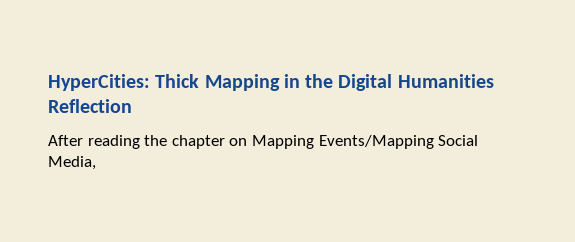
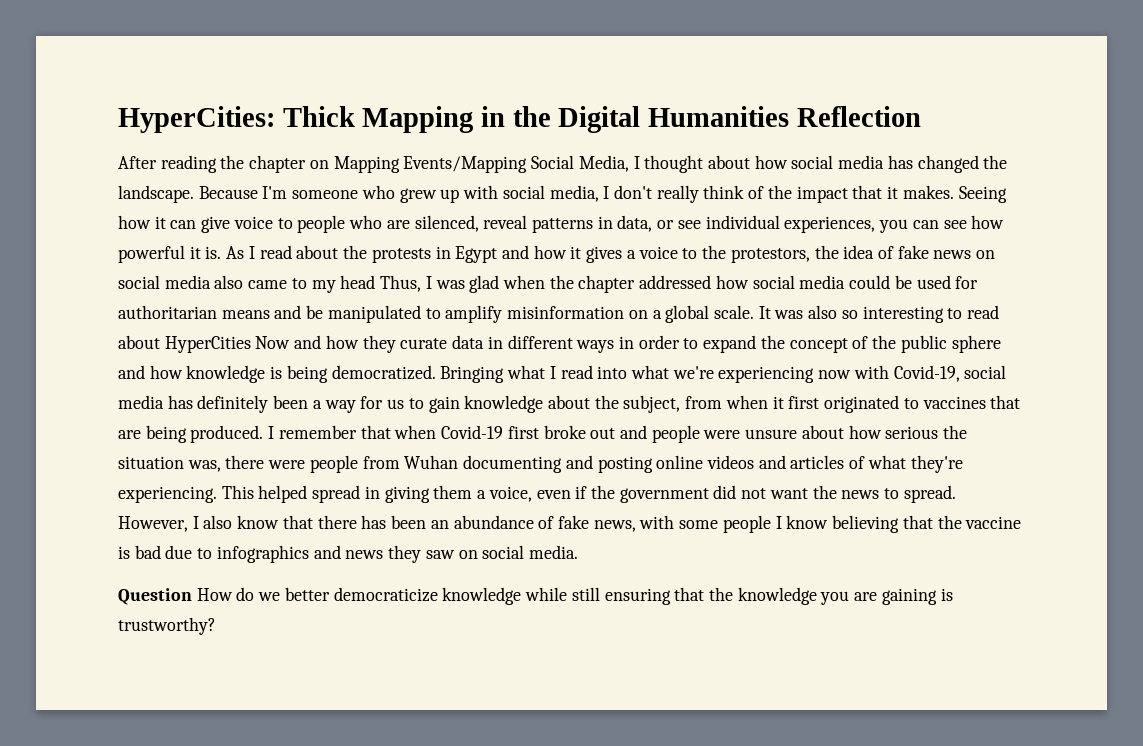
(96, 163) none -> [633,155,1008,173] [118,185,1007,203] [118,215,1005,233] [118,245,996,263] [118,275,979,293] [118,305,1000,323] [118,335,1001,353] [118,365,1007,383] [118,395,1021,413] [118,425,968,443] [118,455,963,473] [118,485,956,503] [118,515,1022,533] [118,545,578,563] [118,587,953,605] [118,617,216,635] I thought about how social media has changed the landscape. Because I'm someone who grew up with social media, I don't really think of the impact that it makes. Seeing how it can give voice to people who are silenced, reveal patterns in data, or see individual experiences, you can see how powerful it is. As I read about the protests in Egypt and how it gives a voice to the protestors, the idea of fake news on social media also came to my head Thus, I was glad when the chapter addressed how social media could be used for authoritarian means and be manipulated to amplify misinformation on a global scale. It was also so interesting to read about HyperCities Now and how they curate data in different ways in order to expand the concept of the public sphere and how knowledge is being democratized. Bringing what I read into what we're experiencing now with Covid-19, social media has definitely been a way for us to gain knowledge about the subject, from when it first originated to vaccines that are being produced. I remember that when Covid-19 first broke out and people were unsure about how serious the situation was, there were people from Wuhan documenting and posting online videos and articles of what they're experiencing. This helped spread in giving them a voice, even if the government did not want the news to spread. However, I also know that there has been an abundance of fake news, with some people I know believing that the vaccine is bad due to infographics and news they saw on social media. // Question How do we better democraticize knowledge while still ensuring that the knowledge you are gaining is trustworthy?

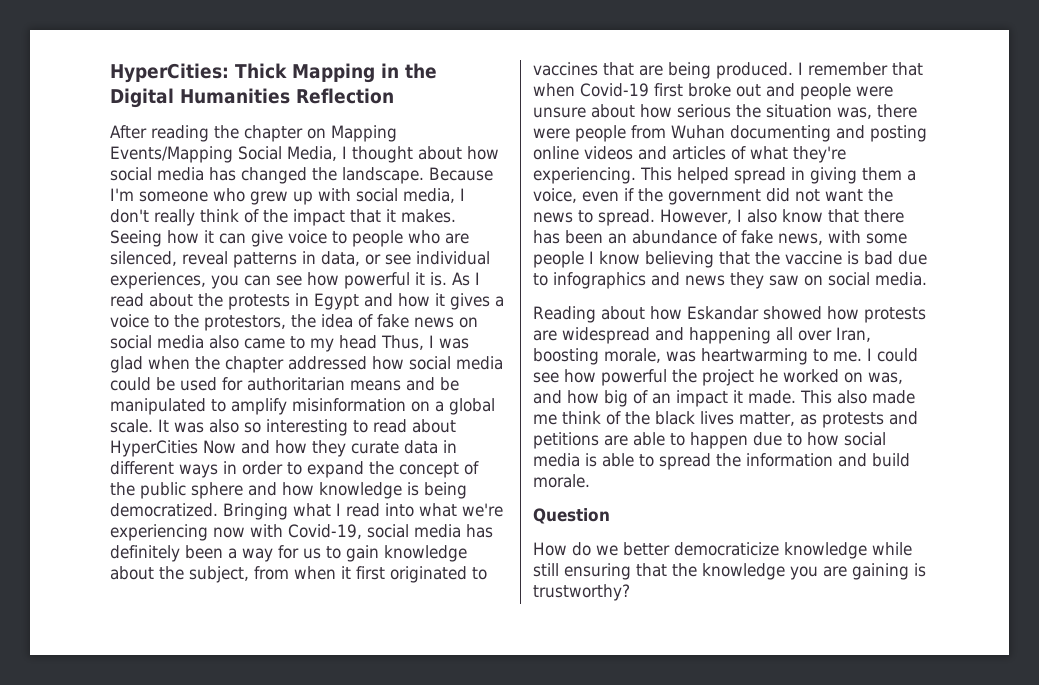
(578, 552) none -> [533,306,926,323] [533,327,871,344] [533,348,918,365] [533,369,903,386] [533,390,915,407] [533,411,918,428] [533,432,886,449] [533,453,910,470] [533,474,590,488] // Reading about how Eskandar showed how protests are widespread and happening all over Iran, boosting morale, was heartwarming to me. I could see how powerful the project he worked on was, and how big of an impact it made. This also made me think of the black lives matter, as protests and petitions are able to happen due to how social media is able to spread the information and build morale.
(192, 596) none -> (610, 516) //

